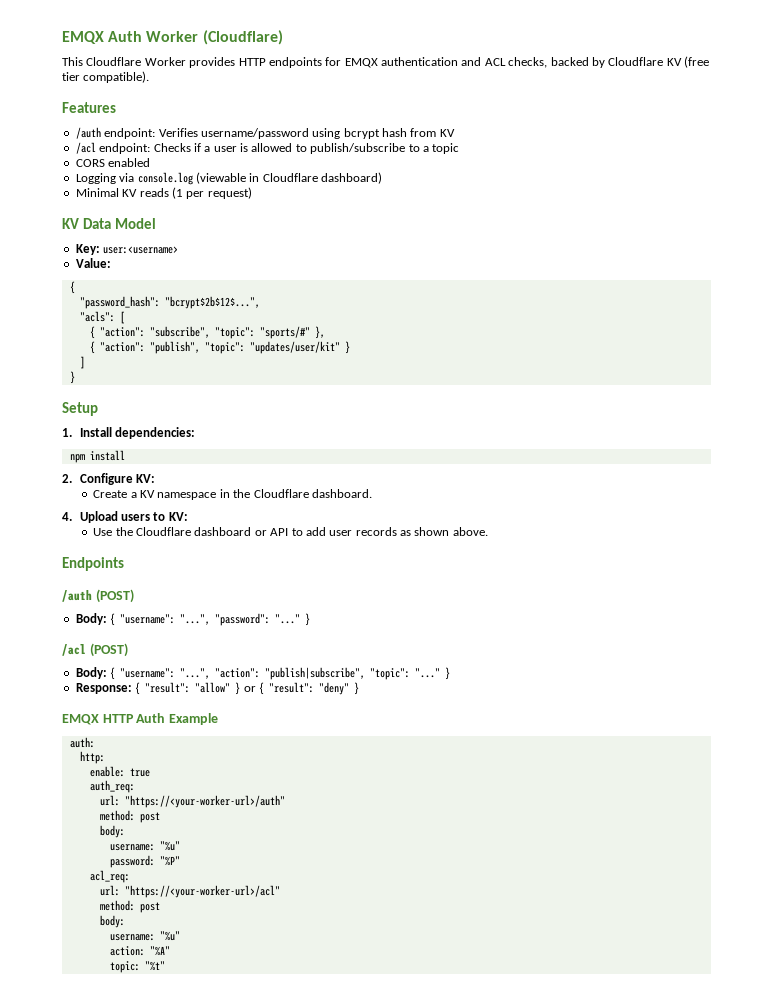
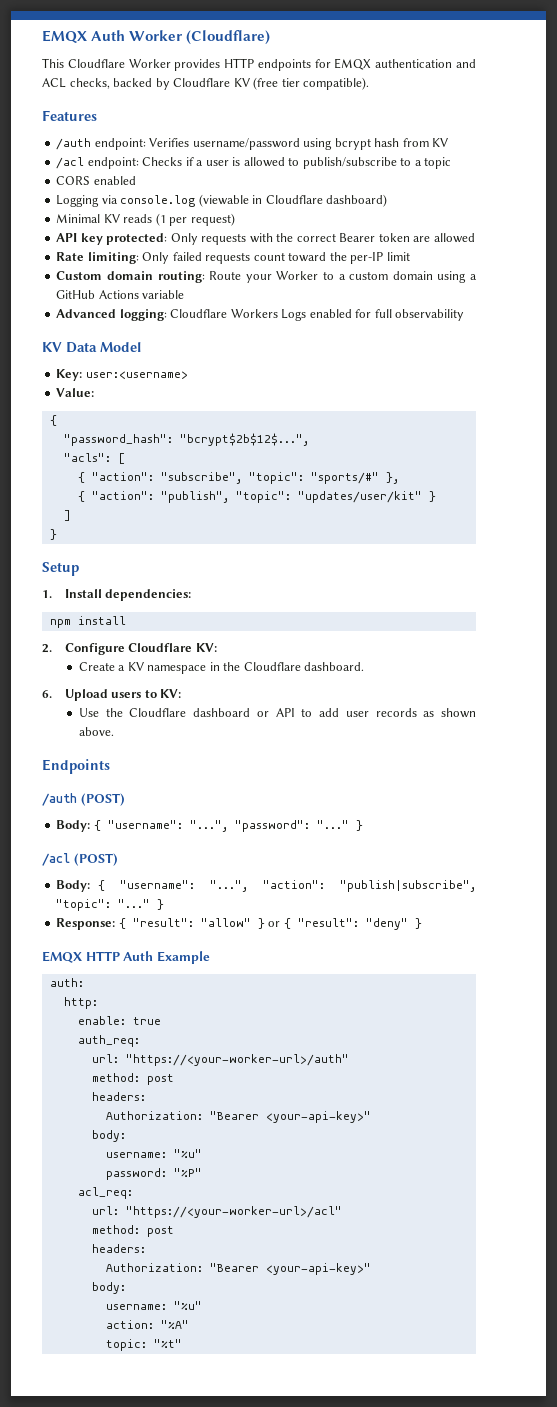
(252, 193) none -> [56,233,475,245] [56,252,410,264] [56,271,477,283] [56,290,185,299] [56,309,465,321] // API key protected: Only requests with the correct Bearer token are allowed // Rate limiting: Only failed requests count toward the per-IP limit // Custom domain routing: Route your Worker to a custom domain using a GitHub Actions variable // Advanced logging: Cloudflare Workers Logs enabled for full observability
(133, 479) none -> [128,643,193,652] Cloudflare
[62,512,72,521] 4. -> [42,690,52,698] 6.
(160, 817) none -> [91,1092,146,1101] [105,1111,371,1123] // headers: // Authorization: "Bearer <your-api-key>"
(160, 907) none -> [91,1244,146,1253] [105,1263,371,1275] // headers: // Authorization: "Bearer <your-api-key>"

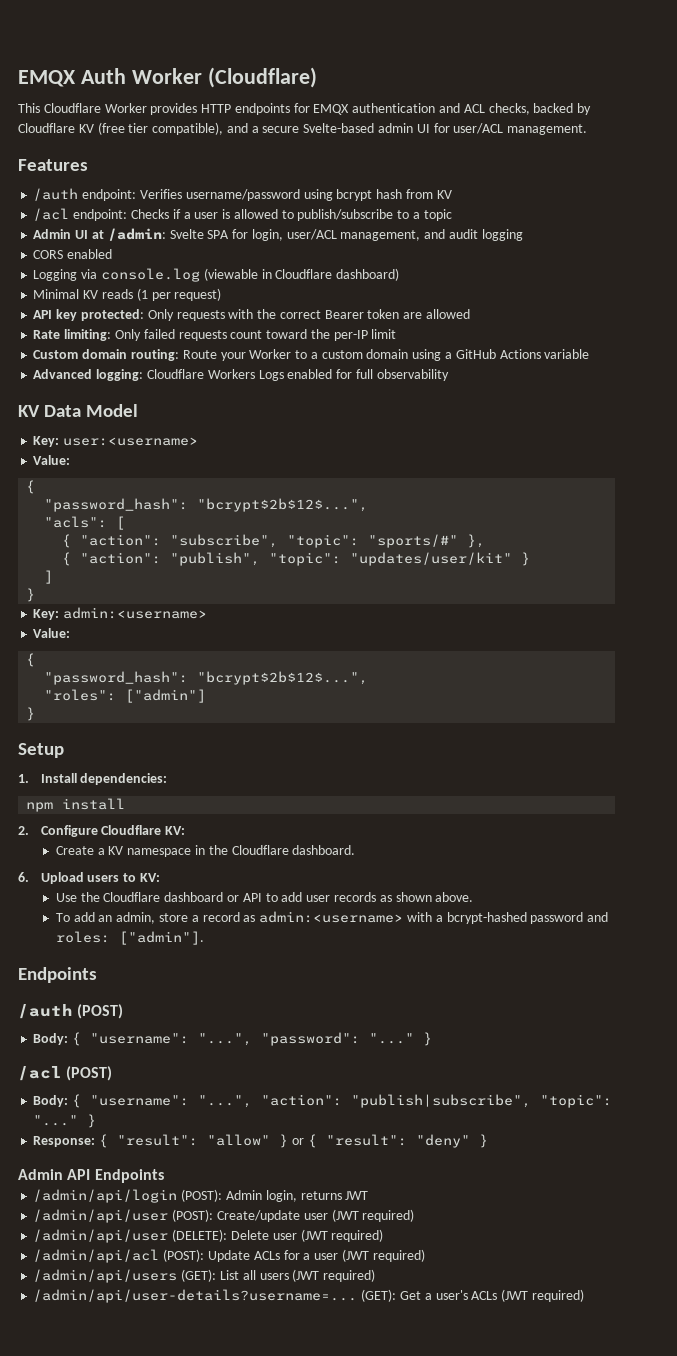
[303,77,370,90] compatible). -> [152,122,588,135] compatible), and a secure Svelte-based admin UI for user/ACL management.
(452, 163) none -> [33,228,523,241] // Admin UI at /admin: Svelte SPA for login, user/ACL management, and audit logging
(57, 534) none -> [33,607,208,620] [33,628,71,638] [26,653,36,667] [44,671,369,685] [44,689,207,703] [26,707,36,721] // Key: admin:<username> // Value: // { // "password_hash": "bcrypt$2b$12$...", // "roles": ["admin"] // }
(114, 731) none -> [55,911,609,924] [55,931,204,945] // To add an admin, store a record as admin:<username> with a bcrypt-hashed password and roles: ["admin"].
[42,951,210,964] [49,978,84,987] [63,997,98,1009] [77,1016,161,1025] [77,1035,140,1047] [91,1054,349,1066] [91,1073,174,1085] [91,1092,146,1101] [105,1111,371,1123] [91,1130,126,1142] [105,1149,202,1158] [105,1168,202,1180] [77,1187,133,1199] [91,1206,342,1218] [91,1225,174,1237] [91,1244,146,1253] [105,1263,371,1275] [91,1282,126,1294] [105,1301,202,1310] [105,1320,189,1329] [105,1339,182,1351] EMQX HTTP Auth Example // auth: // http: // enable: true // auth_req: // url: "https://<your-worker-url>/auth" // method: post // headers: // Authorization: "Bearer <your-api-key>" // body: // username: "%u" // password: "%P" // acl_req: // url: "https://<your-worker-url>/acl" // method: post // headers: // Authorization: "Bearer <your-api-key>" // body: // username: "%u" // action: "%A" // topic: "%t" -> [18,1169,164,1183] [33,1189,369,1203] [33,1209,415,1223] [33,1229,384,1243] [33,1249,425,1263] [33,1269,376,1283] [33,1289,584,1303] Admin API Endpoints // /admin/api/login (POST): Admin login, returns JWT // /admin/api/user (POST): Create/update user (JWT required) // /admin/api/user (DELETE): Delete user (JWT required) // /admin/api/acl (POST): Update ACLs for a user (JWT required) // /admin/api/users (GET): List all users (JWT required) // /admin/api/user-details?username=... (GET): Get a user's ACLs (JWT required)

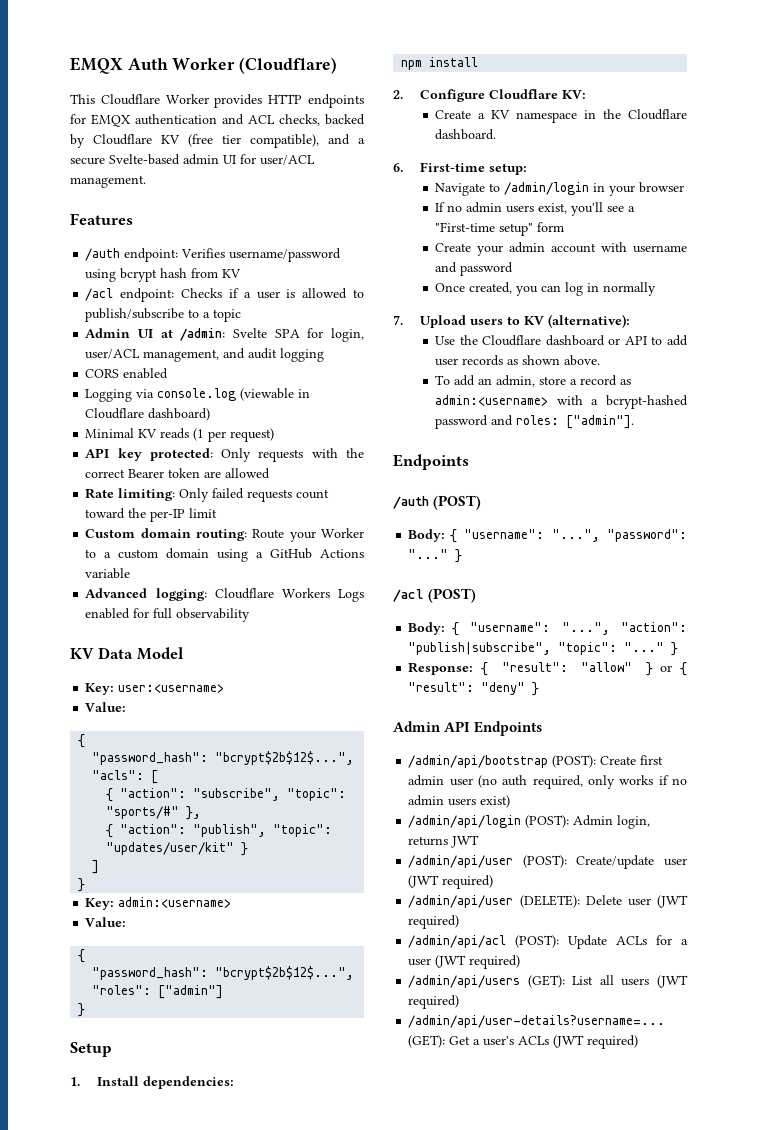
(29, 877) none -> [419,162,527,175] [435,182,685,196] [435,202,636,216] [435,222,565,236] [435,242,687,256] [435,262,514,276] [435,282,657,296] [393,315,403,325] First-time setup: // Navigate to /admin/login in your browser // If no admin users exist, you'll see a "First-time setup" form // Create your admin account with username and password // Once created, you can log in normally // 7.
[139,873,160,882] KV: -> [523,314,630,328] KV (alternative):
(164, 1176) none -> [408,755,664,768] [408,775,687,789] [408,795,511,808] // /admin/api/bootstrap (POST): Create first admin user (no auth required, only works if no admin users exist)

